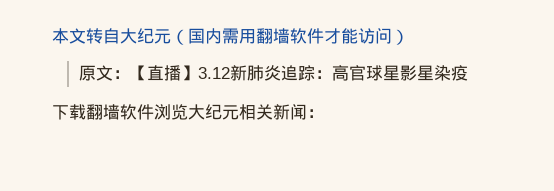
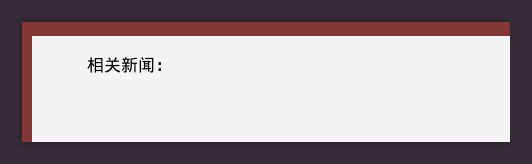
[52,28,409,45] [78,65,468,81] [52,104,239,120] 本文转自大纪元（国内需用翻墙软件才能访问） // 原文：【直播】3.12新肺炎追踪：高官球星影星染疫 // 下载翻墙软件浏览大纪元 -> (87, 65) none

